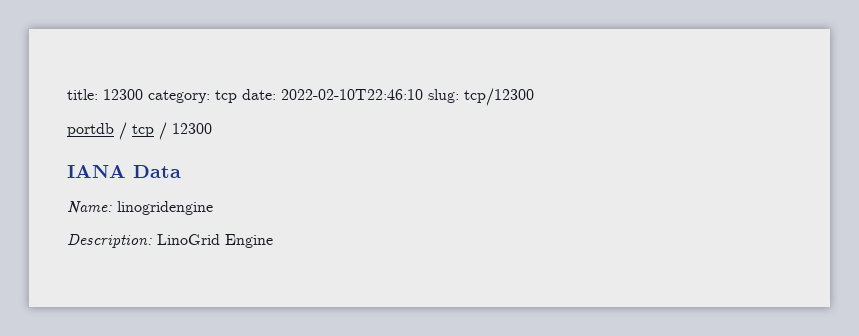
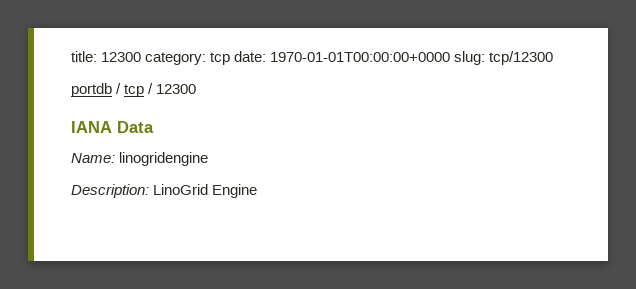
[281,89,423,100] 2022-02-10T22:46:10 -> [270,52,451,62] 1970-01-01T00:00:00+0000

